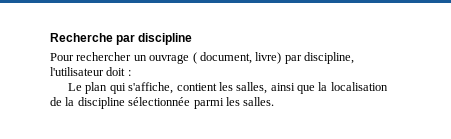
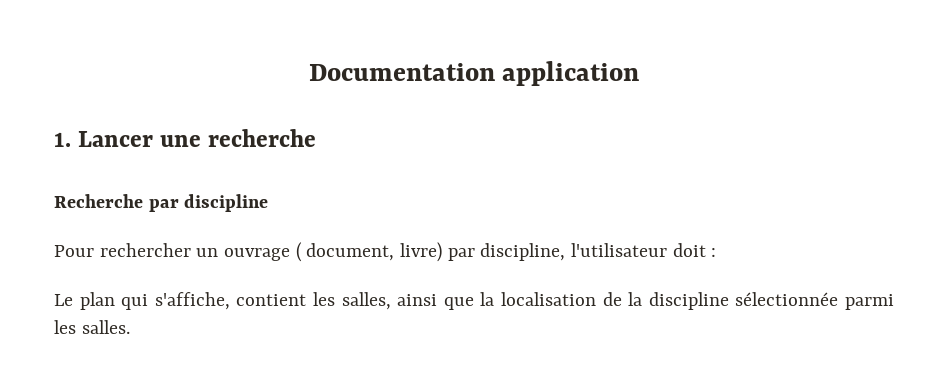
(50, 37) none -> [308,61,640,86] [54,129,317,147] Documentation application // 1. Lancer une recherche //

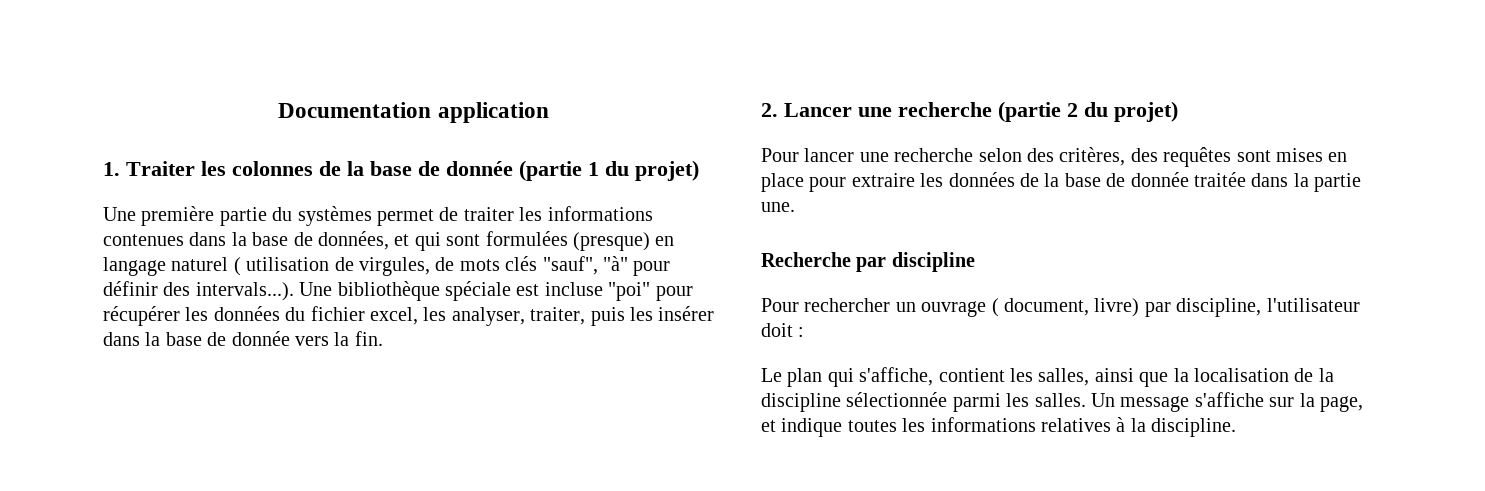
[78,129,317,147] Lancer une recherche -> [126,160,699,181] [103,206,653,226] [103,231,675,251] [103,256,671,276] [103,281,693,301] [103,306,715,326] [103,331,383,346] [761,101,1178,122] [761,147,1348,167] [761,172,1362,192] [761,202,795,212] Traiter les colonnes de la base de donnée (partie 1 du projet) // Une première partie du systèmes permet de traiter les informations contenues dans la base de données, et qui sont formulées (presque) en langage naturel ( utilisation de virgules, de mots clés "sauf", "à" pour définir des intervals...). Une bibliothèque spéciale est incluse "poi" pour récupérer les données du fichier excel, les analyser, traiter, puis les insérer dans la base de donnée vers la fin. // 2. Lancer une recherche (partie 2 du projet) // Pour lancer une recherche selon des critères, des requêtes sont mises en place pour extraire les données de la base de donnée traitée dans la partie une.
(130, 327) none -> [1091,392,1363,412] [761,417,1237,437] Un message s'affiche sur la page, et indique toutes les informations relatives à la discipline.

